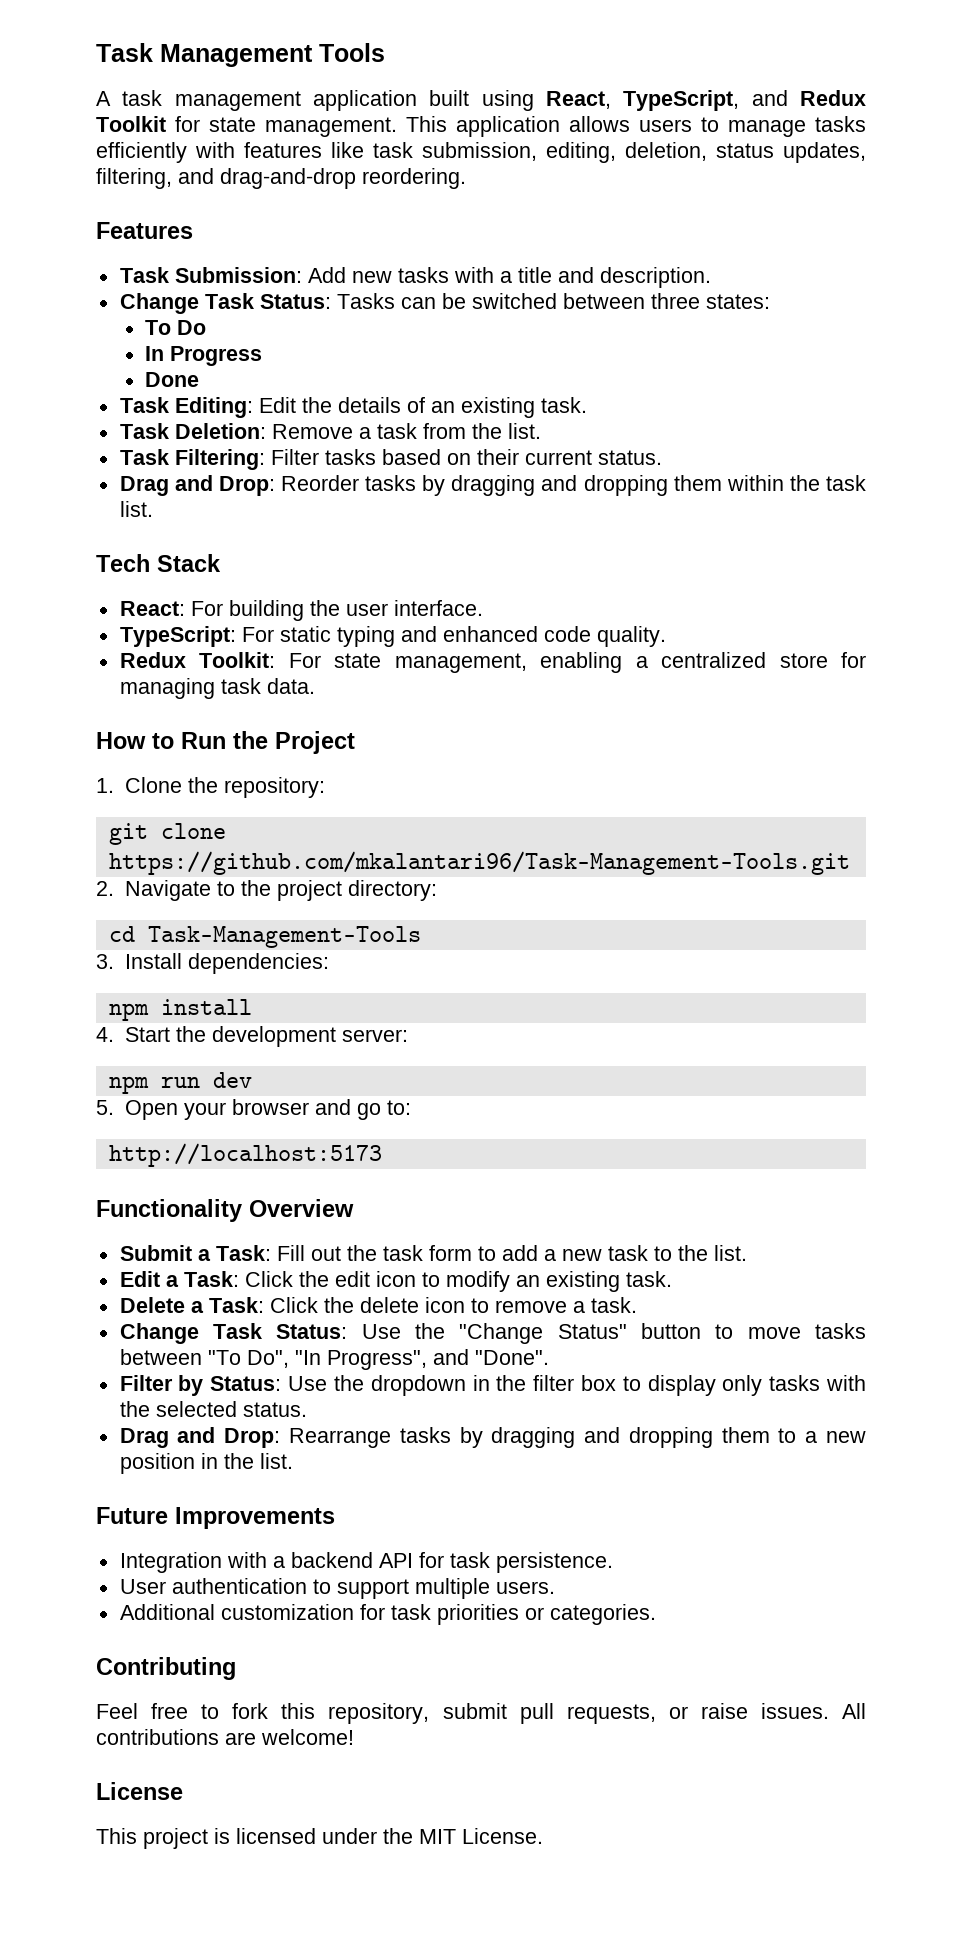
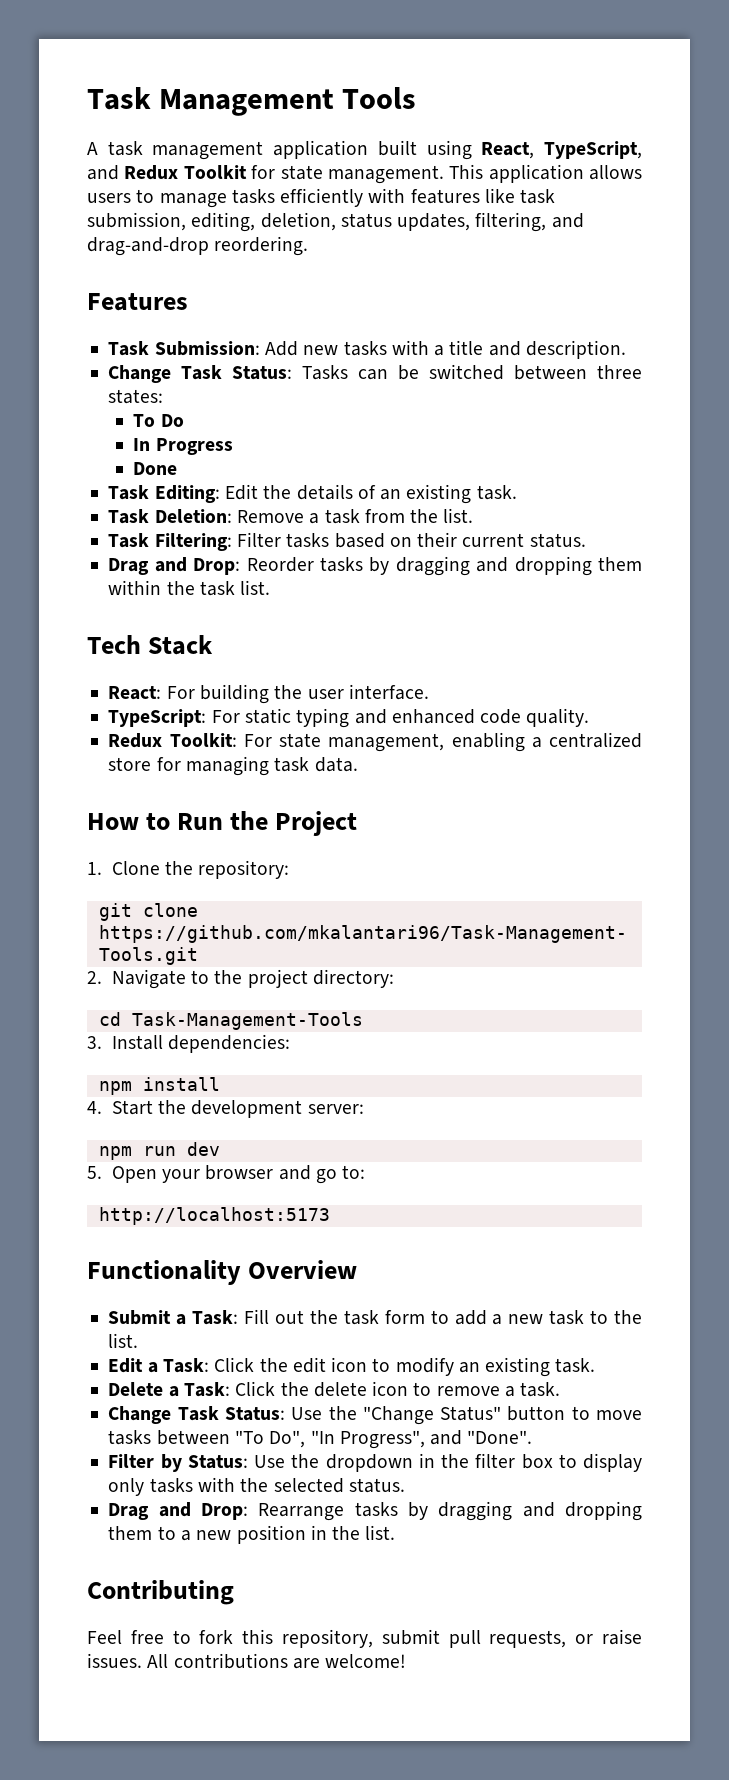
[96,1507,335,1529] [119,1552,613,1573] [119,1578,555,1599] [119,1604,656,1625] // Future Improvements // Integration with a backend API for task persistence. // User authentication to support multiple users. // Additional customization for task priorities or categories. -> (396, 1532) none
[96,1782,183,1800] [96,1828,543,1849] // License // This project is licensed under the MIT License. -> (407, 1661) none

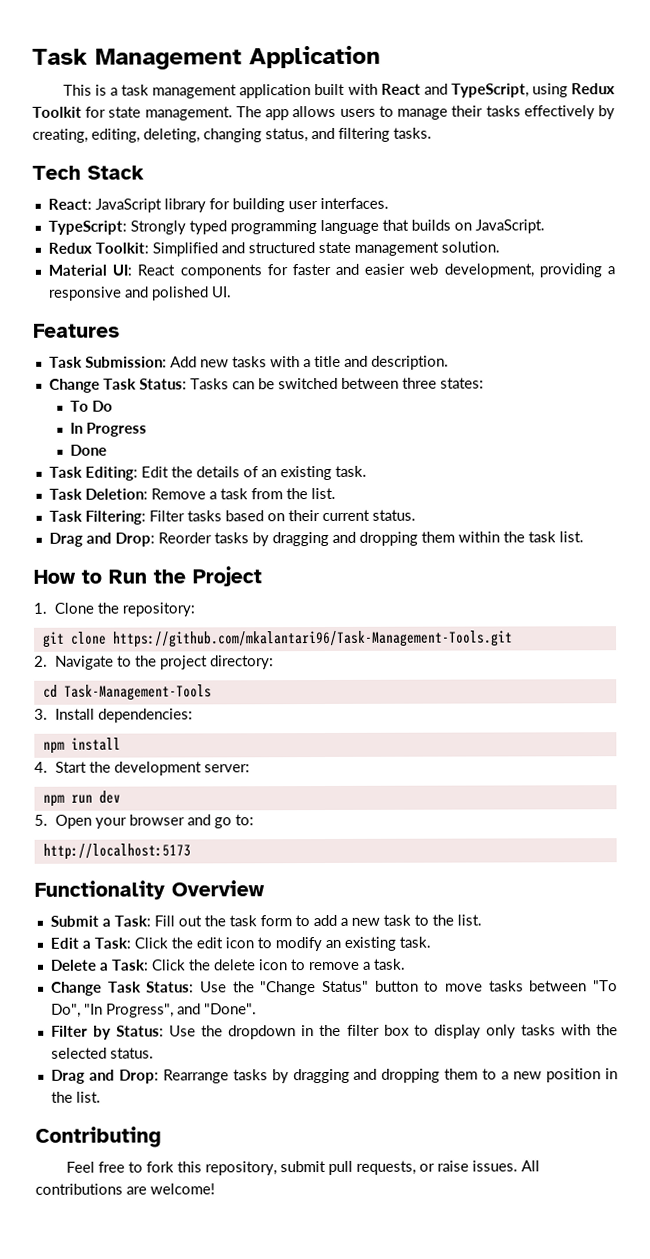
[342,87,417,109] [87,140,642,160] [87,165,119,180] Tools // A task management application built using React, TypeScript, and -> [249,45,381,69] [62,83,568,99] Application // This is a task management application built with React and TypeScript, using
[449,164,584,183] This application -> [235,106,290,121] The app
[231,188,556,207] [87,212,584,232] [87,236,309,256] tasks efficiently with features like task submission, editing, deletion, status updates, filtering, and drag-and-drop reordering. -> [451,105,615,120] [32,127,432,143] [32,165,144,180] [47,197,389,213] [47,219,545,235] [47,241,500,257] [47,263,615,279] [47,286,232,301] their tasks effectively by creating, editing, deleting, changing status, and filtering tasks. // Tech Stack // React: JavaScript library for building user interfaces. // TypeScript: Strongly typed programming language that builds on JavaScript. // Redux Toolkit: Simplified and structured state management solution. // Material UI: React components for faster and easier web development, providing a responsive and polished UI.
[87,635,214,655] [108,684,429,704] [108,708,590,728] [108,732,642,752] [108,756,358,776] // Tech Stack // React: For building the user interface. // TypeScript: For static typing and enhanced code quality. // Redux Toolkit: For state management, enabling a centralized store for managing task data. -> (584, 537) none

